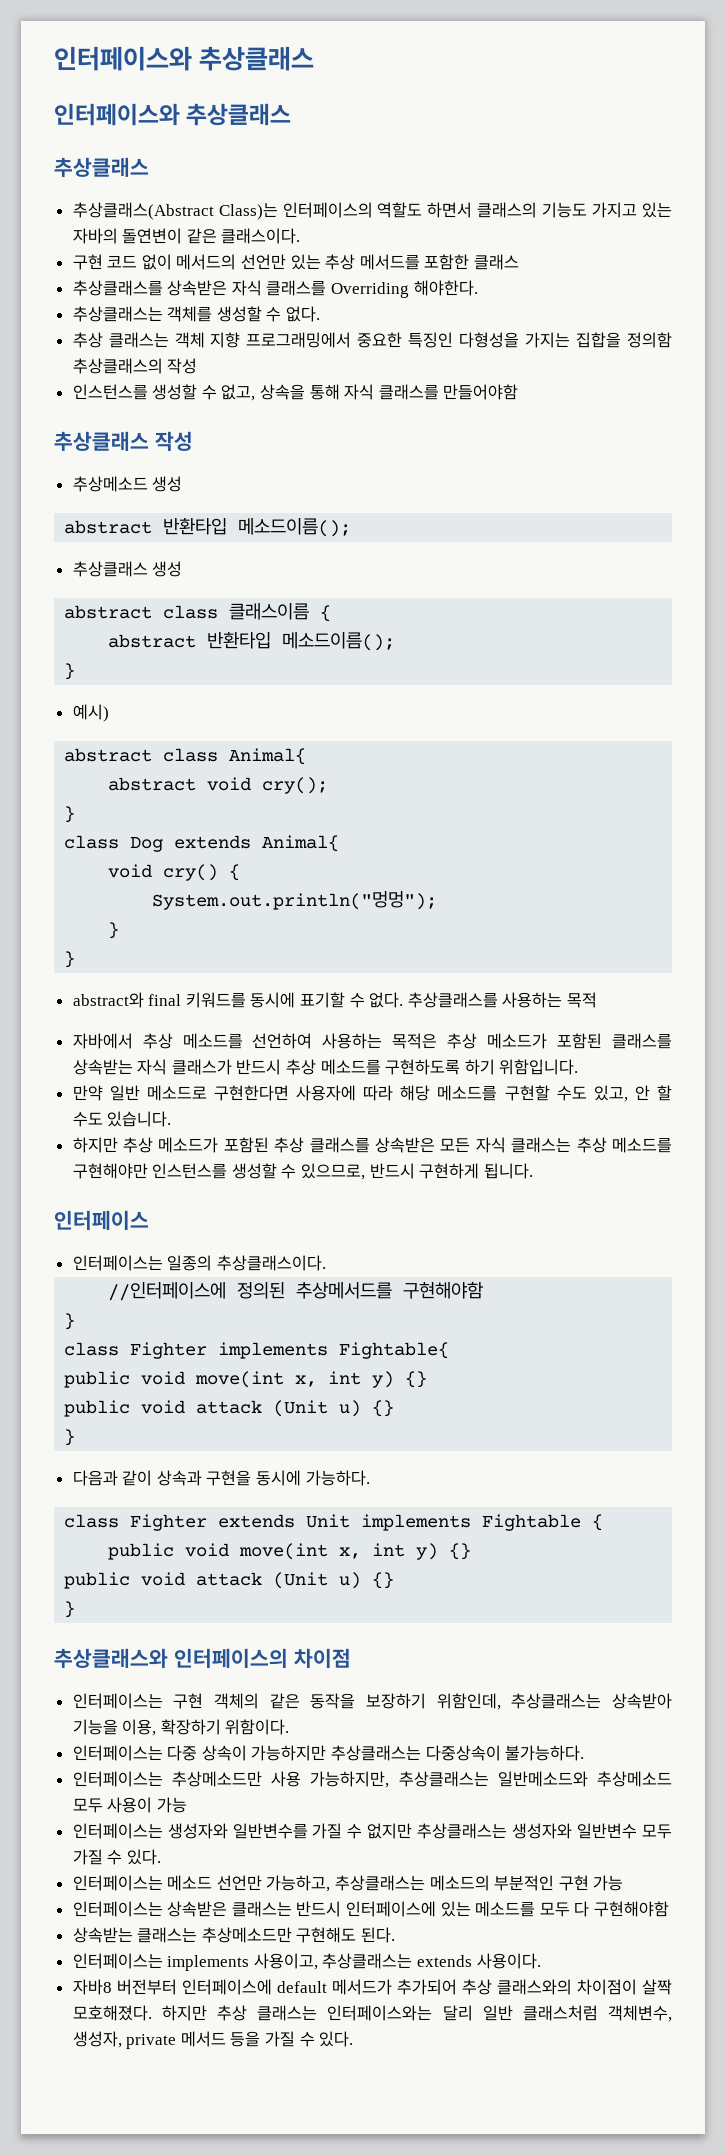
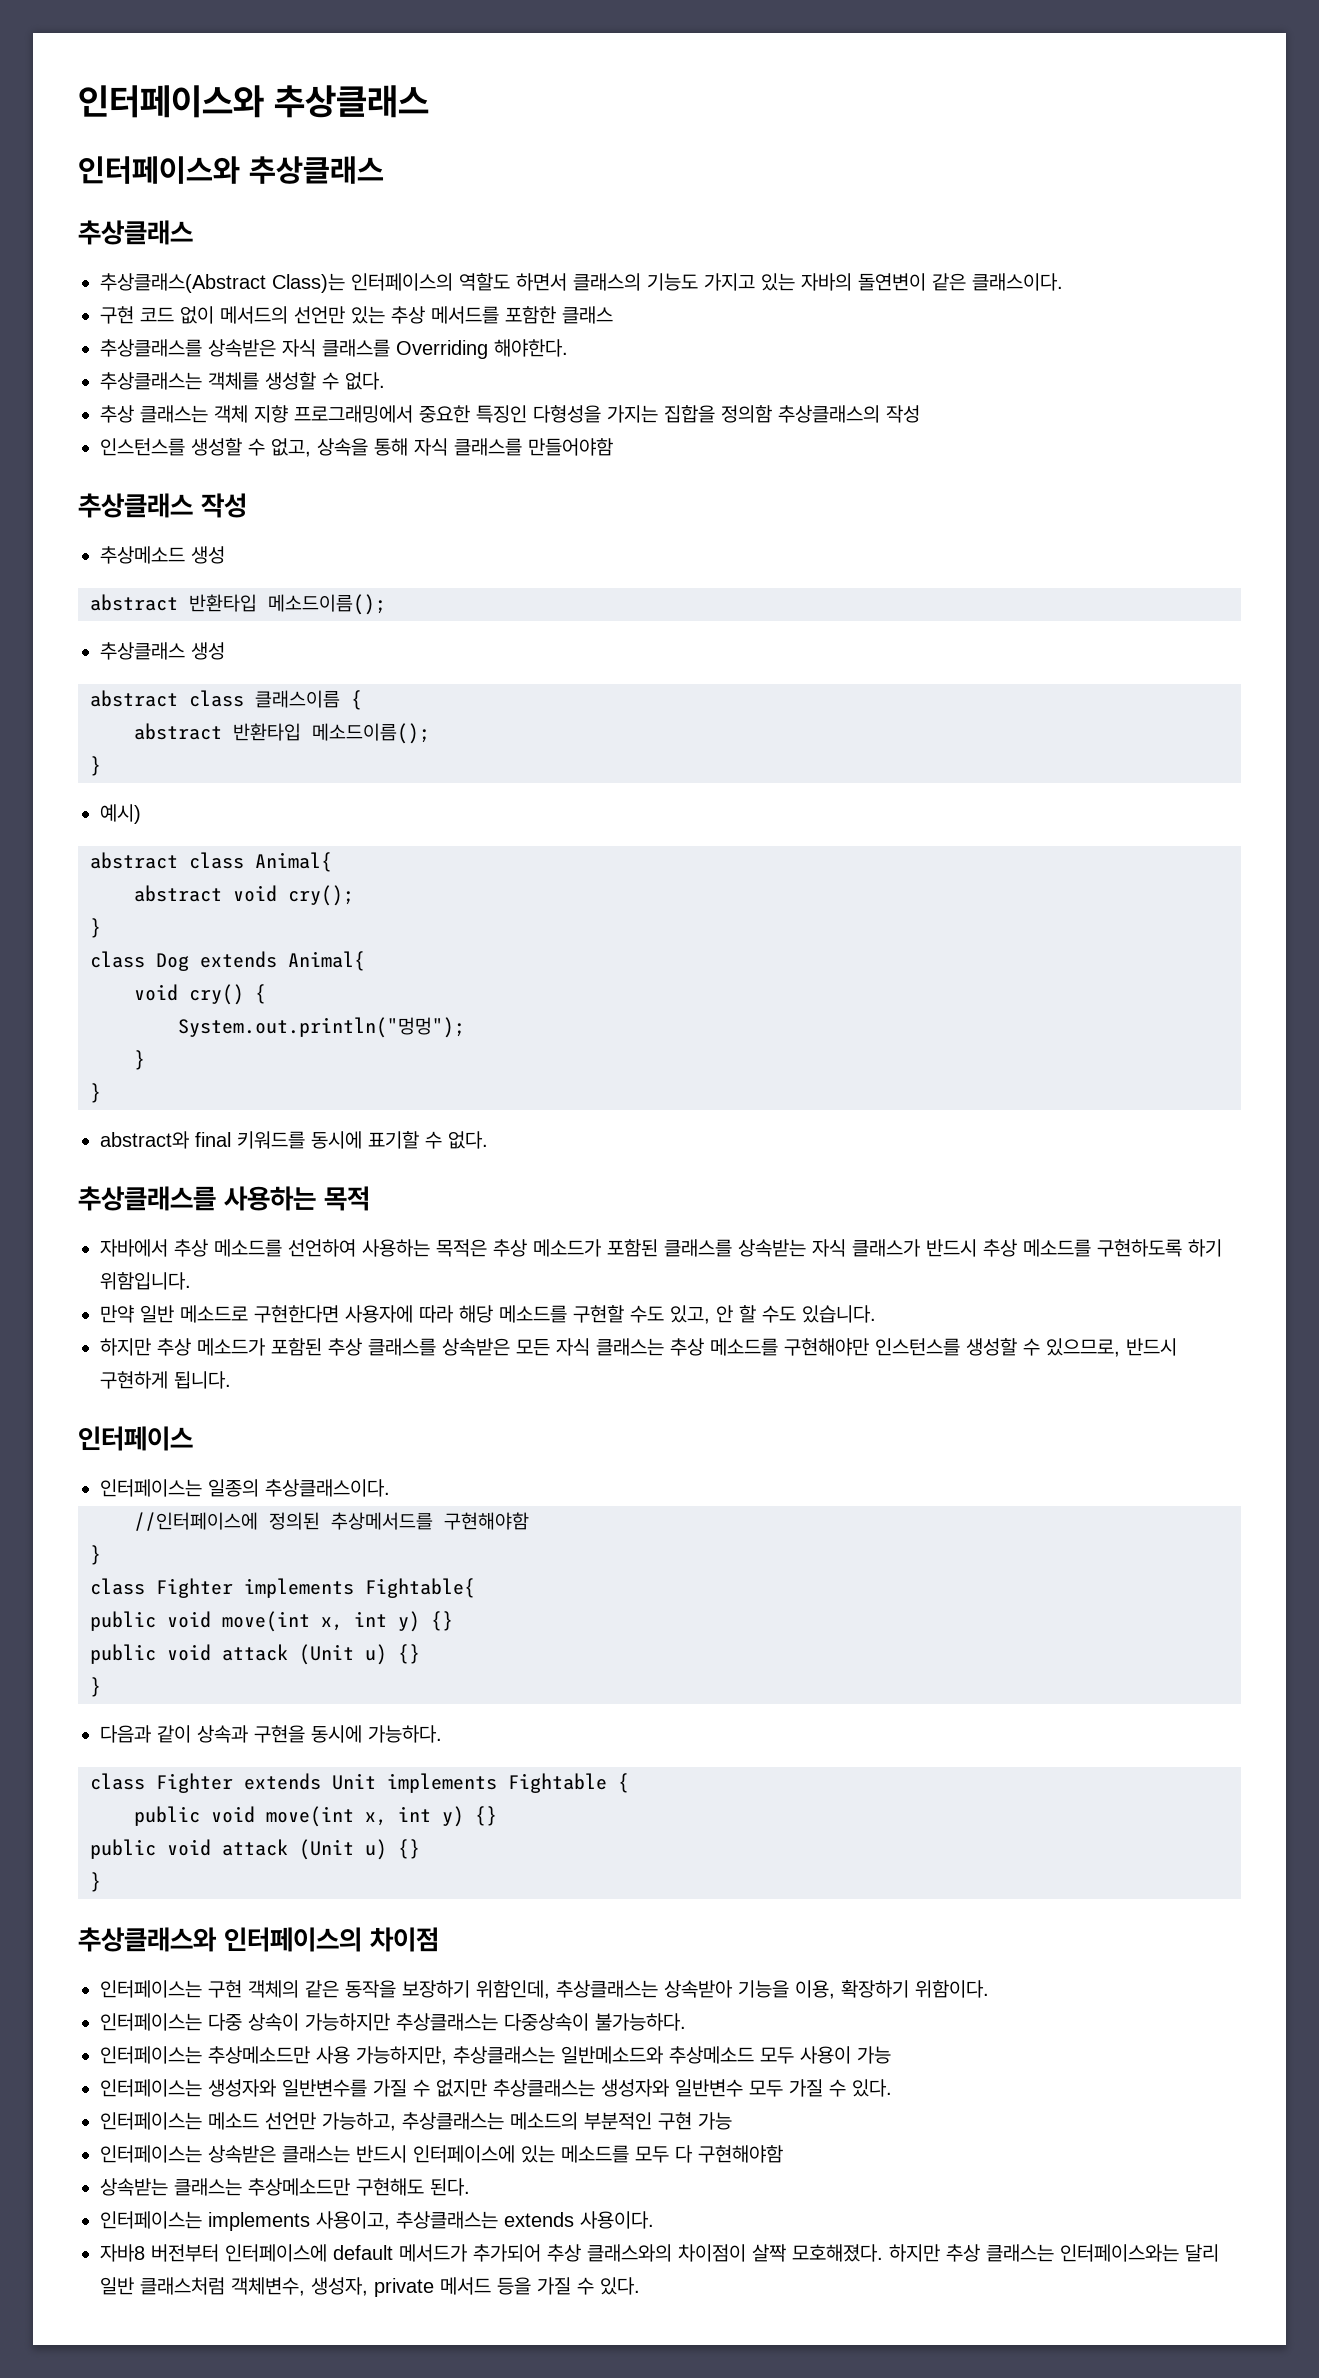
(404, 1000) none -> (488, 1140) //

